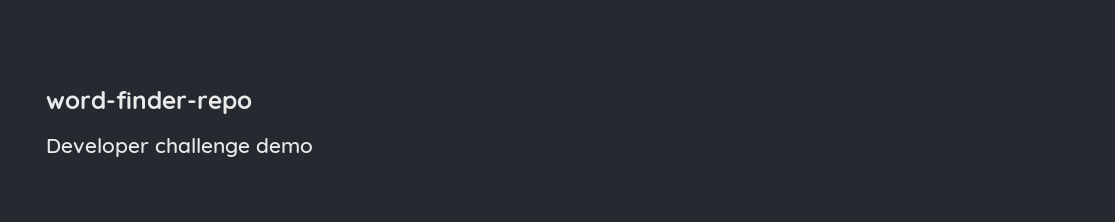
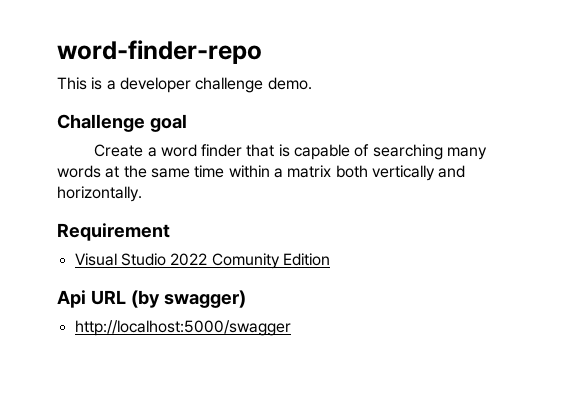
[46,138,313,157] Developer challenge demo -> [57,77,312,93] [57,114,187,132] [94,144,488,160] [57,165,466,181] [57,186,142,202] [57,223,170,241] [74,253,330,269] [57,290,246,308] [74,320,291,336] This is a developer challenge demo. // Challenge goal // Create a word finder that is capable of searching many words at the same time within a matrix both vertically and horizontally. // Requirement // Visual Studio 2022 Comunity Edition // Api URL (by swagger) // http://localhost:5000/swagger

